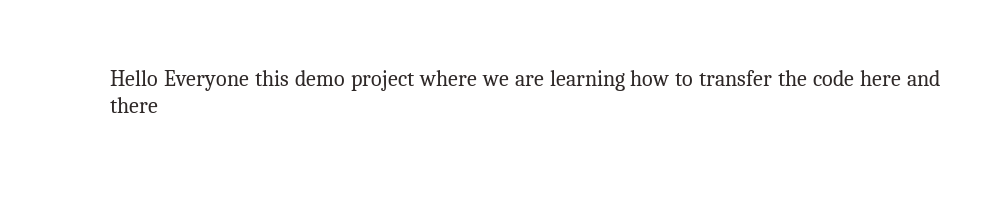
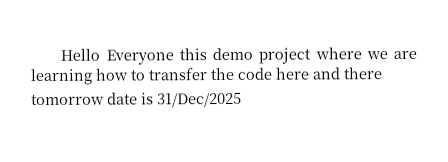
(158, 105) none -> [31,92,242,108] // tomorrow date is 31/Dec/2025

